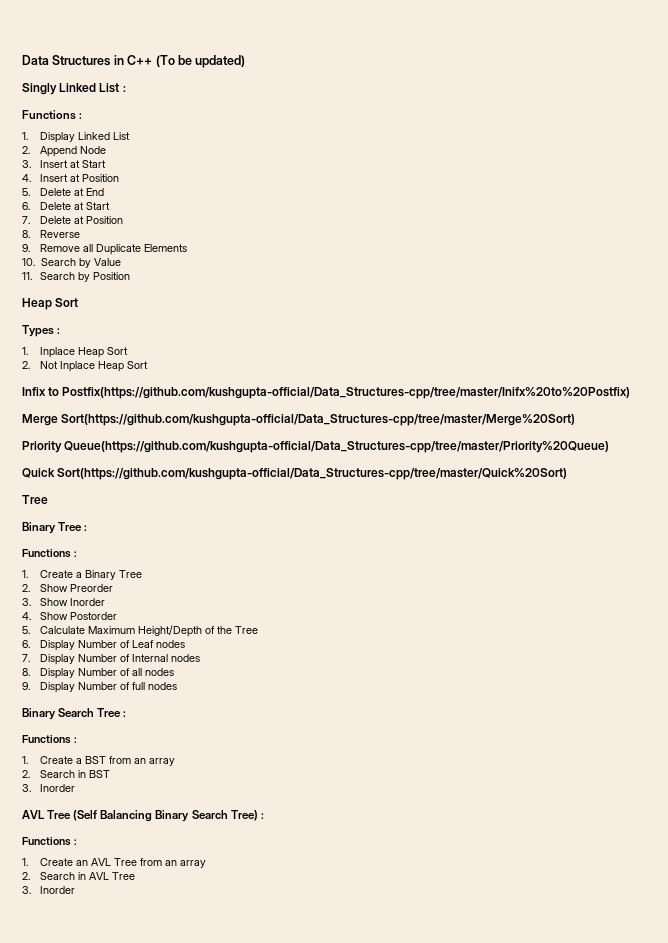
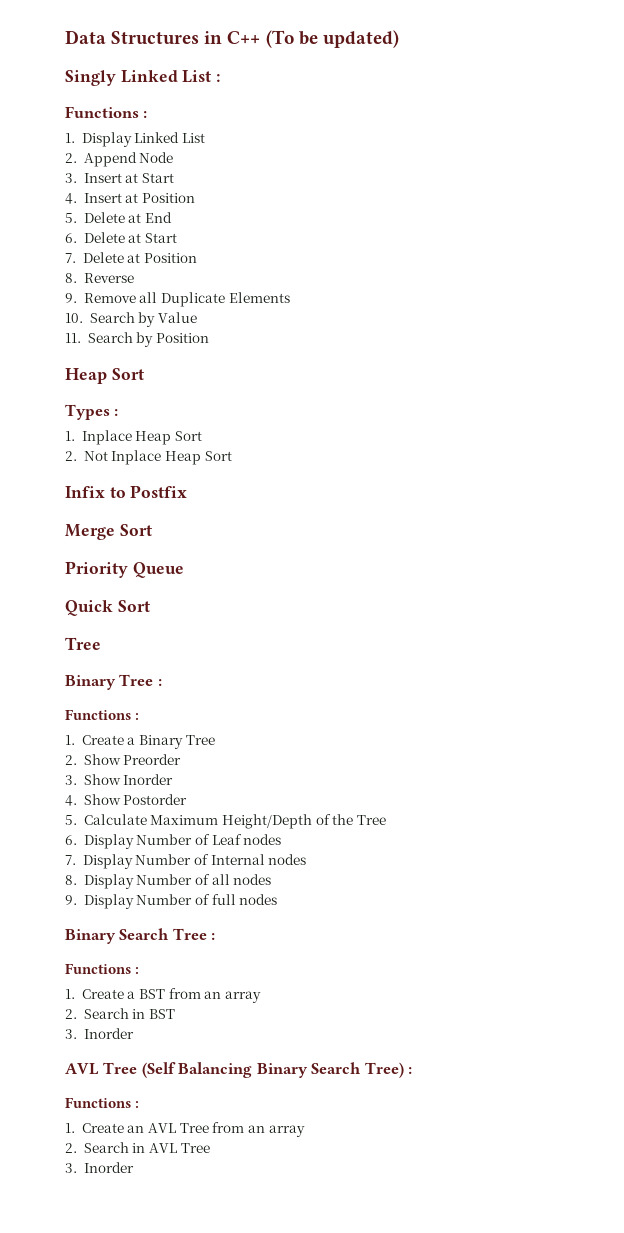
[62,387,631,399] Postfix(https://github.com/kushgupta-official/Data_Structures-cpp/tree/master/Inifx%20to%20Postfix) -> [130,485,188,498] Postfix
[61,414,576,426] Sort(https://github.com/kushgupta-official/Data_Structures-cpp/tree/master/Merge%20Sort) -> [119,524,152,536] Sort
[64,441,610,453] Queue(https://github.com/kushgupta-official/Data_Structures-cpp/tree/master/Priority%20Queue) -> [132,562,184,578] Queue
[57,468,568,480] Sort(https://github.com/kushgupta-official/Data_Structures-cpp/tree/master/Quick%20Sort) -> [117,600,150,612] Sort

